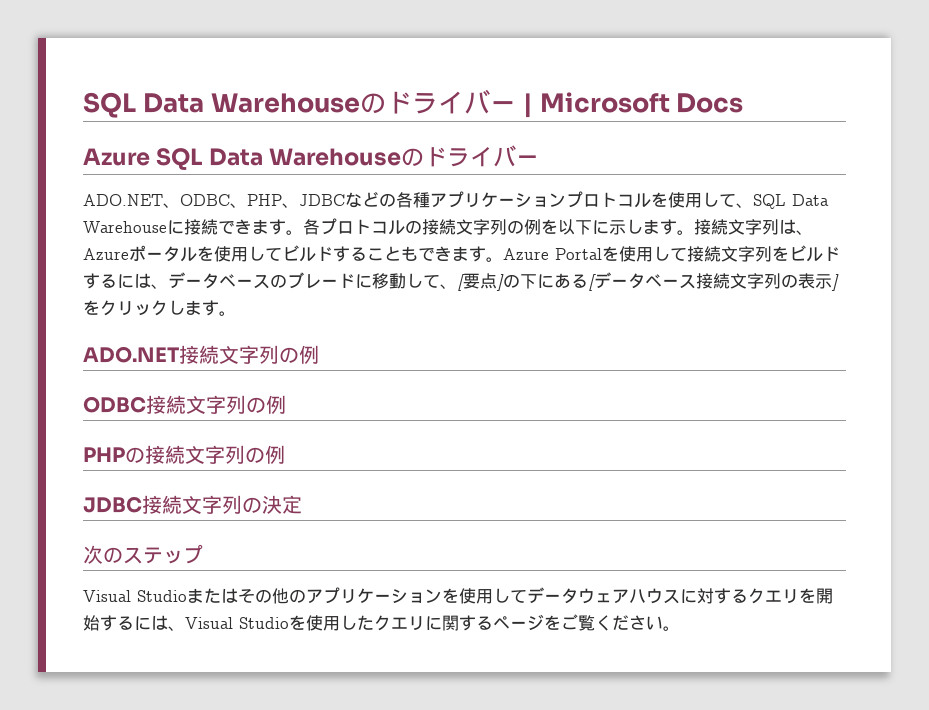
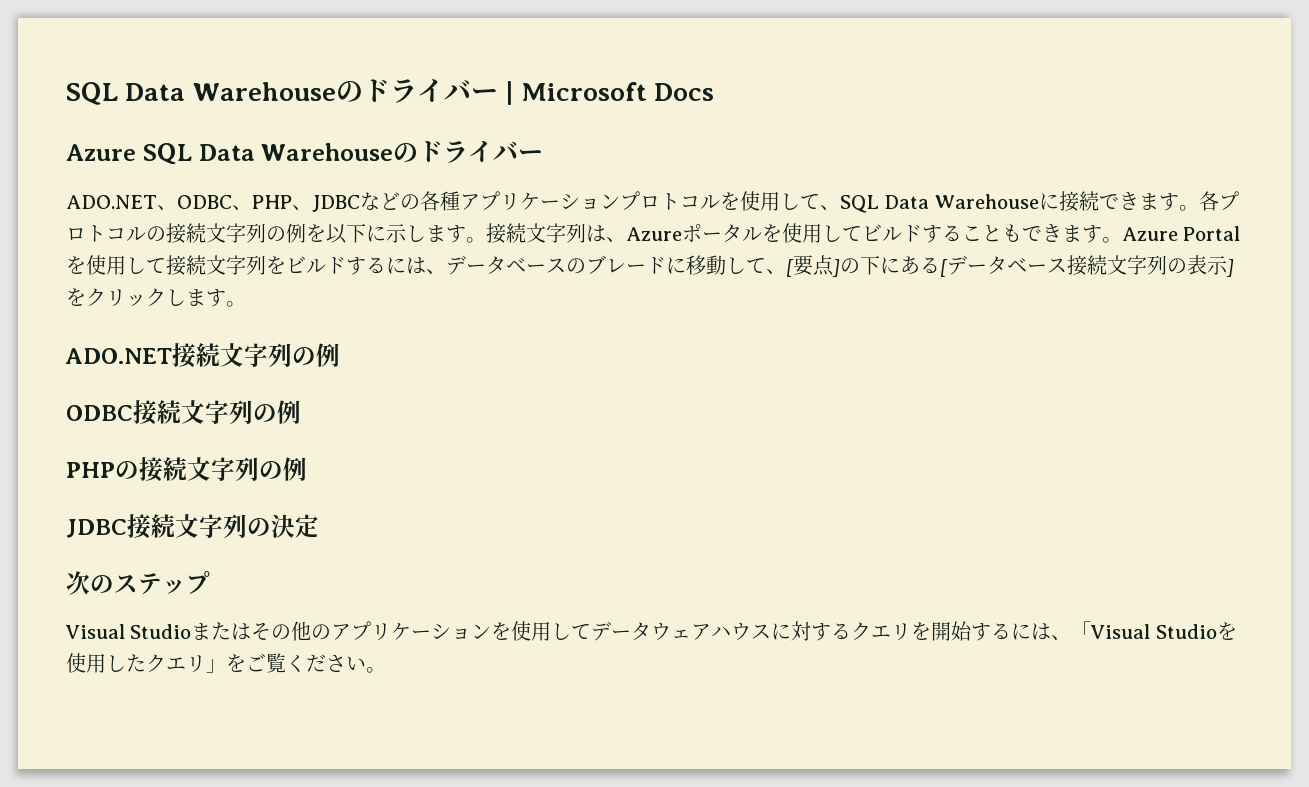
(185, 628) none -> [1071,621,1092,639] 「
[425,614,544,631] に関するページ -> [206,659,226,673] 」

